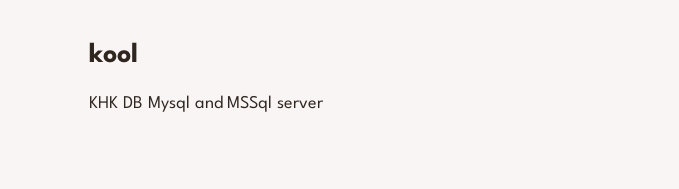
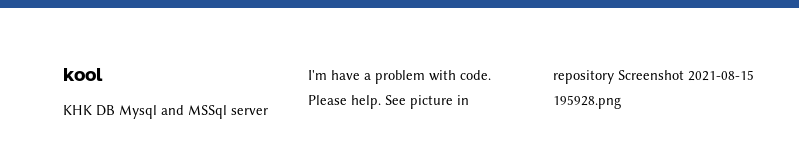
(325, 104) none -> [308,70,491,84] [308,95,469,109] [553,70,754,84] [553,95,621,109] I'm have a problem with code. Please help. See picture in repository Screenshot 2021-08-15 195928.png

